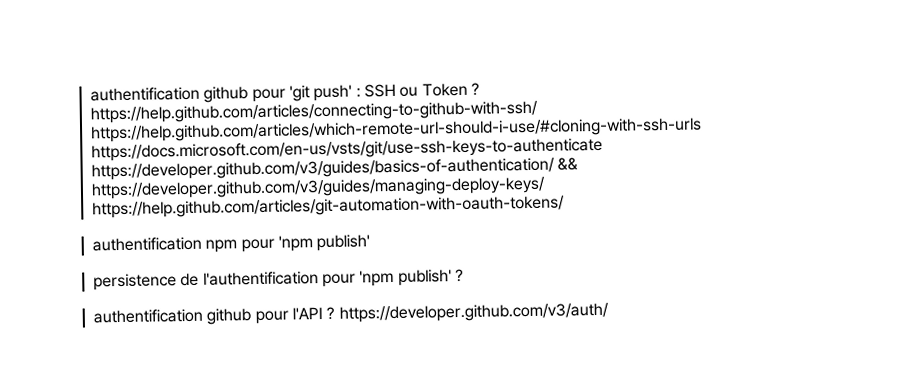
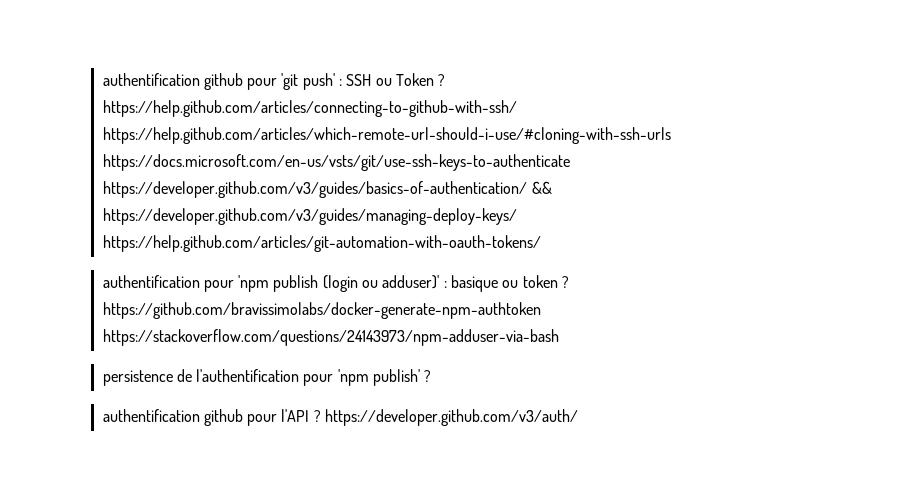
[205,234,371,253] npm pour 'npm publish' -> [203,275,570,292] [102,302,542,319] [102,329,560,346] pour 'npm publish (login ou adduser)' : basique ou token ? https://github.com/bravissimolabs/docker-generate-npm-authtoken https://stackoverflow.com/questions/24143973/npm-adduser-via-bash

